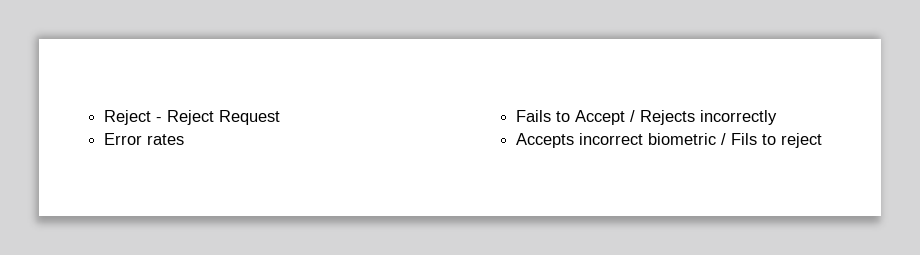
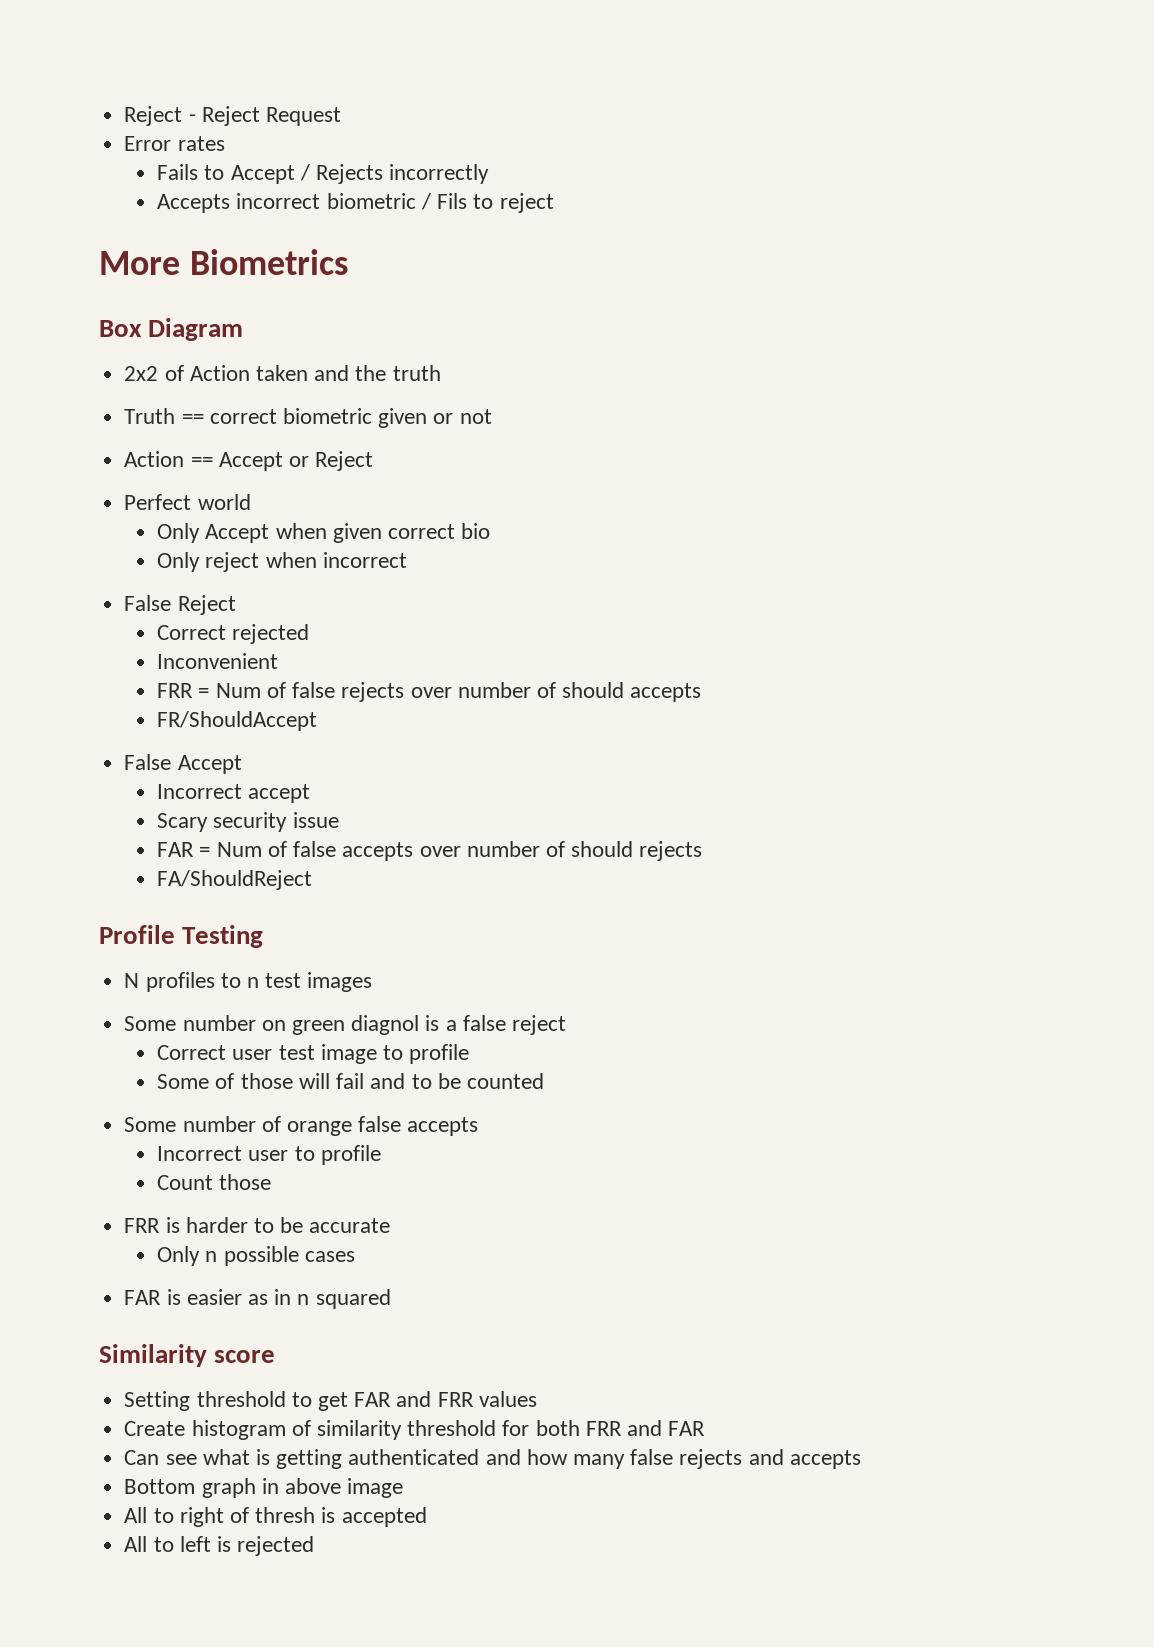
(822, 140) none -> [99,249,348,275] [99,318,244,341] [124,365,441,381] [124,408,492,428] [124,451,374,471] [124,494,251,510] [157,523,491,543] [157,552,407,572] [124,595,236,615] [157,624,310,644] [157,653,279,669] [157,682,702,702] [157,711,318,731] [124,754,242,774] [157,784,311,803] [157,812,339,832] [157,841,703,861] [157,870,313,890] [99,925,264,948] [124,972,373,992] [124,1015,566,1035] [157,1044,470,1064] [157,1073,544,1089] [124,1116,479,1136] [157,1145,381,1165] [157,1174,272,1190] [124,1217,391,1233] [157,1246,355,1266] [124,1289,391,1309] [99,1344,276,1367] [124,1391,537,1411] [124,1420,706,1440] [124,1449,861,1469] [124,1478,404,1498] [124,1507,427,1527] [124,1536,315,1556] // More Biometrics // Box Diagram // 2x2 of Action taken and the truth // Truth == correct biometric given or not // Action == Accept or Reject // Perfect world // Only Accept when given correct bio // Only reject when incorrect // False Reject // Correct rejected // Inconvenient // FRR = Num of false rejects over number of should accepts // FR/ShouldAccept // False Accept // Incorrect accept // Scary security issue // FAR = Num of false accepts over number of should rejects // FA/ShouldReject // Profile Testing // N profiles to n test images // Some number on green diagnol is a false reject // Correct user test image to profile // Some of those will fail and to be counted // Some number of orange false accepts // Incorrect user to profile // Count those // FRR is harder to be accurate // Only n possible cases // FAR is easier as in n squared // Similarity score // Setting threshold to get FAR and FRR values // Create histogram of similarity threshold for both FRR and FAR // Can see what is getting authenticated and how many false rejects and accepts // Bottom graph in above image // All to right of thresh is accepted // All to left is rejected

